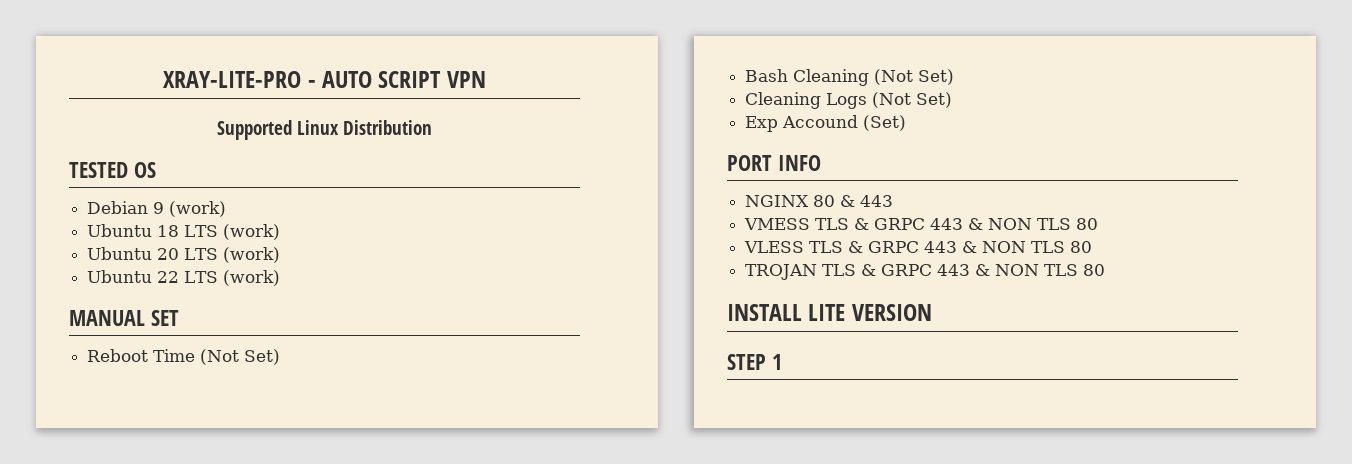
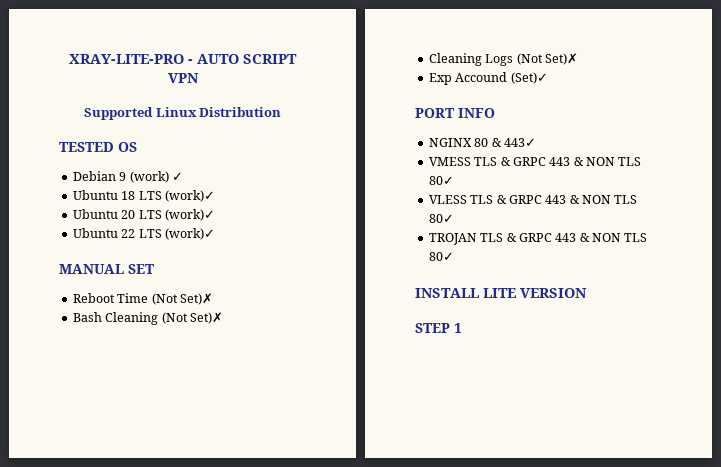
(227, 209) none -> [171,172,183,181] ✓
[223,224,281,240] (work) -> [164,190,215,202] (work)✓
[223,247,281,263] (work) -> [164,209,215,221] (work)✓
[223,270,281,286] (work) -> [164,228,215,240] (work)✓
[244,349,281,365] Set) -> [179,293,213,305] Set)✗
[918,69,955,85] Set) -> [189,312,223,324] Set)✗
[916,92,953,108] Set) -> [544,53,578,65] Set)✗
[863,115,907,131] (Set) -> [510,72,548,84] (Set)✓
[860,195,894,207] 443 -> [503,138,536,147] 443✓
[1076,218,1099,230] 80 -> [428,176,454,185] 80✓
[1070,241,1093,253] 80 -> [428,214,454,223] 80✓
[1083,264,1106,276] 80 -> [428,252,454,261] 80✓

